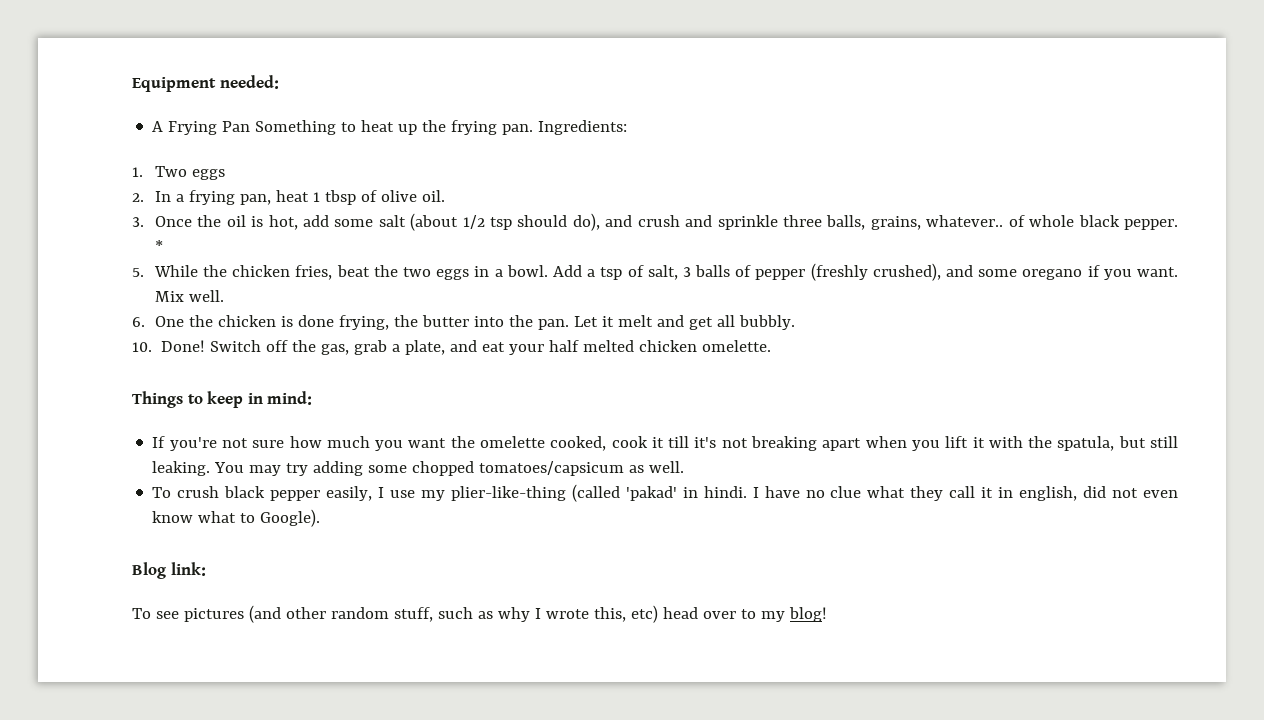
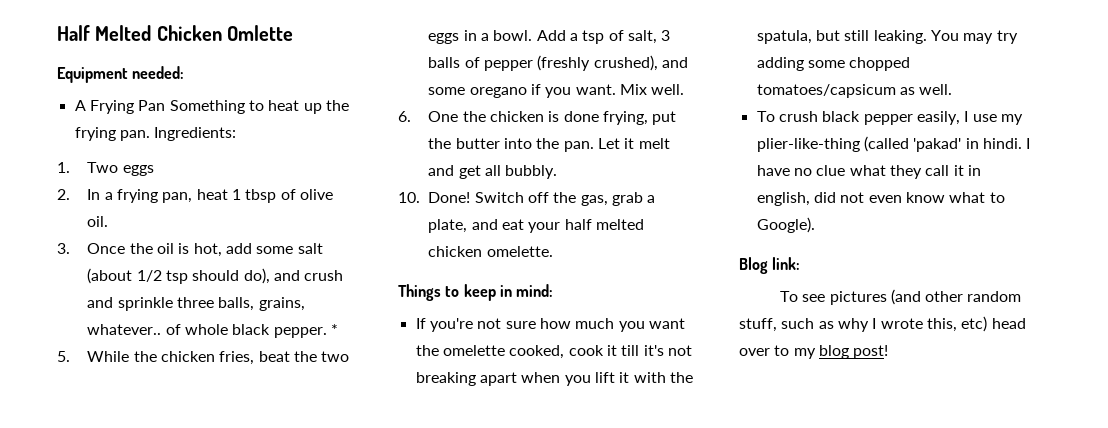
(132, 84) none -> [57,25,294,41] Half Melted Chicken Omlette //
(389, 322) none -> [652,111,677,125] put
[788,607,827,622] blog! -> [818,345,889,359] blog post!

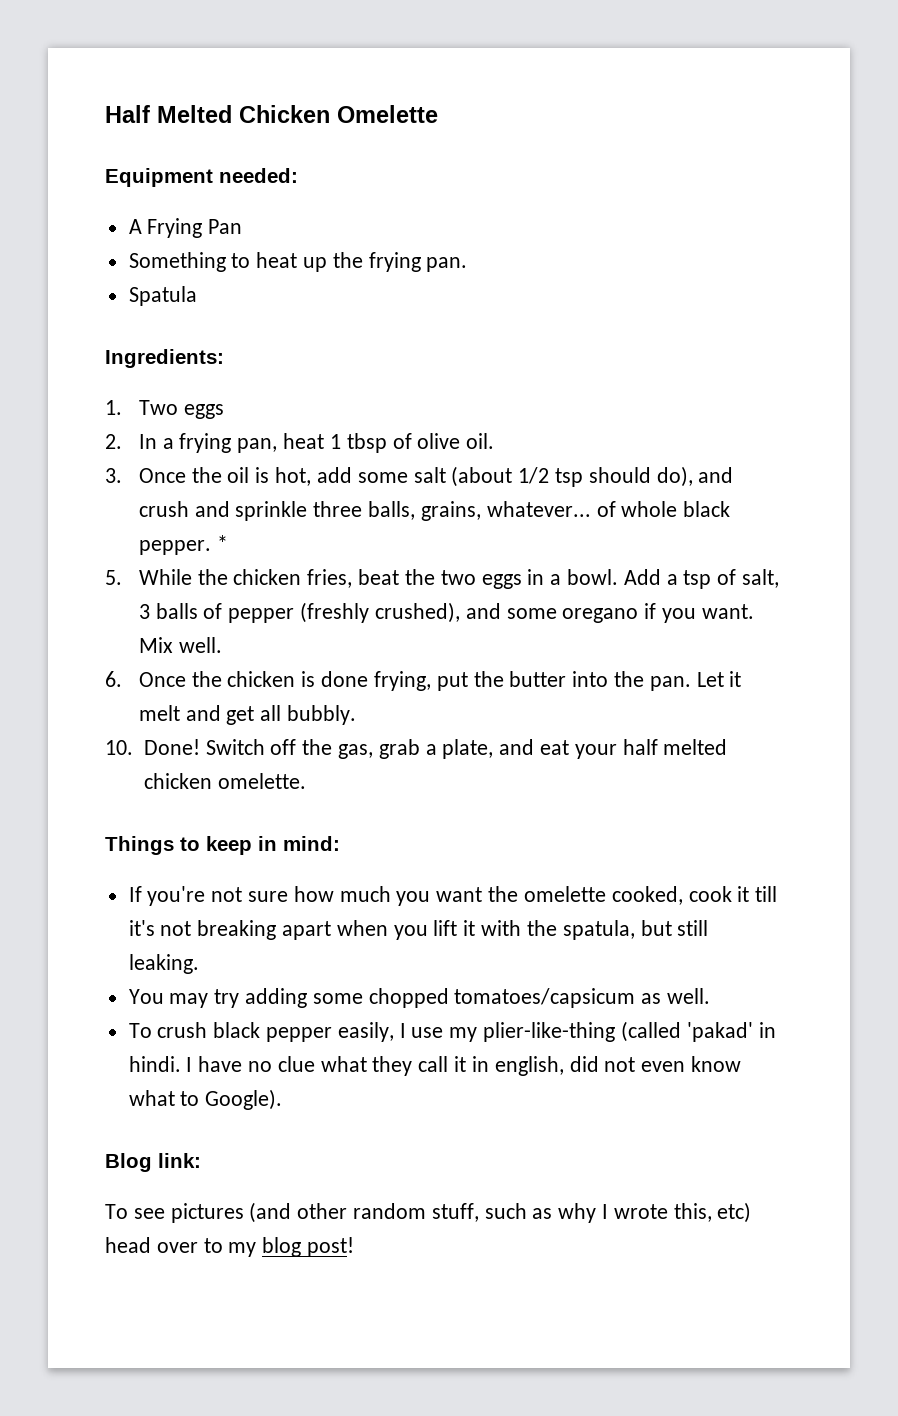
[227,25,294,41] Omlette -> [337,105,438,123] Omelette
(166, 105) none -> (243, 226) //
(150, 135) none -> [128,286,197,306] // Spatula //
[87,324,162,335] whatever.. -> [486,501,591,517] whatever...
[428,111,459,122] One -> [138,672,186,687] Once
(927, 37) none -> (199, 964) //

